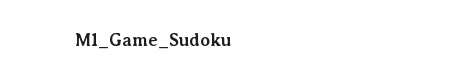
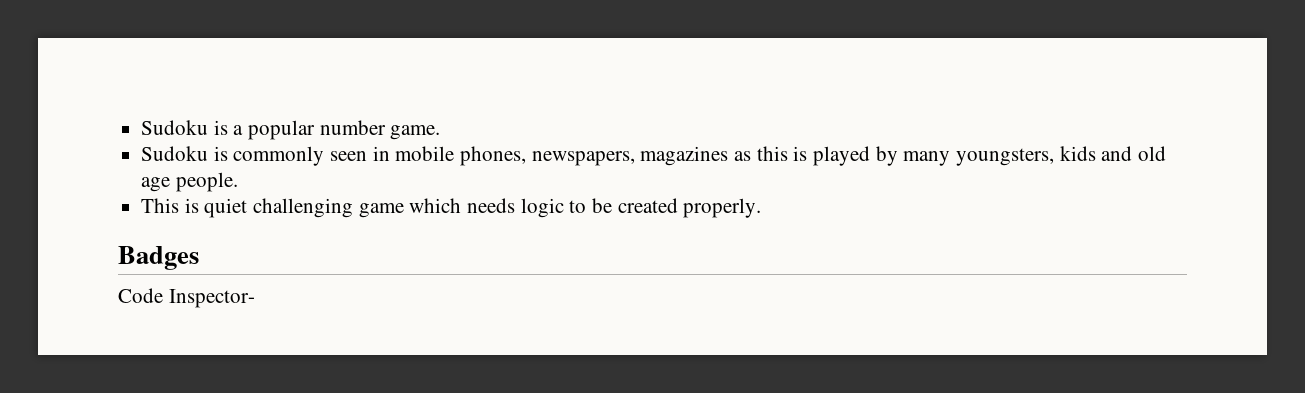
[75,33,231,49] M1_Game_Sudoku -> [141,120,441,140] [141,146,1167,166] [141,172,238,192] [141,198,762,218] [118,246,199,270] [118,288,255,308] Sudoku is a popular number game. // Sudoku is commonly seen in mobile phones, newspapers, magazines as this is played by many youngsters, kids and old age people. // This is quiet challenging game which needs logic to be created properly. // Badges // Code Inspector-

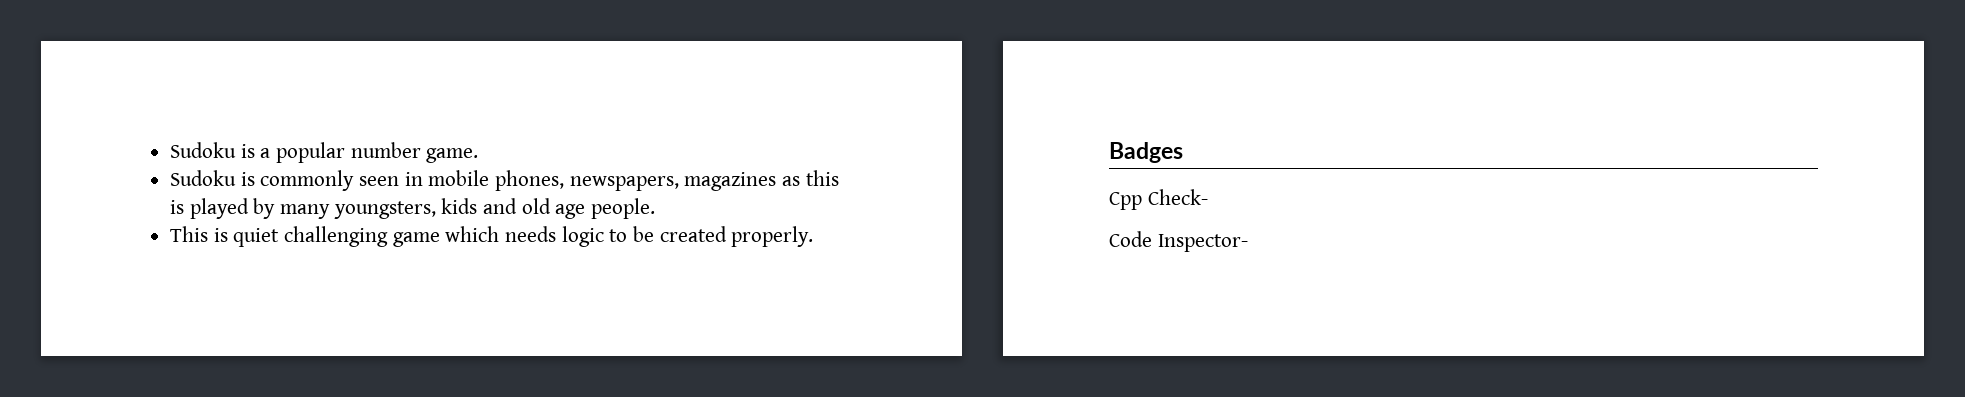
(199, 258) none -> [1109,189,1208,210] // Cpp Check-

